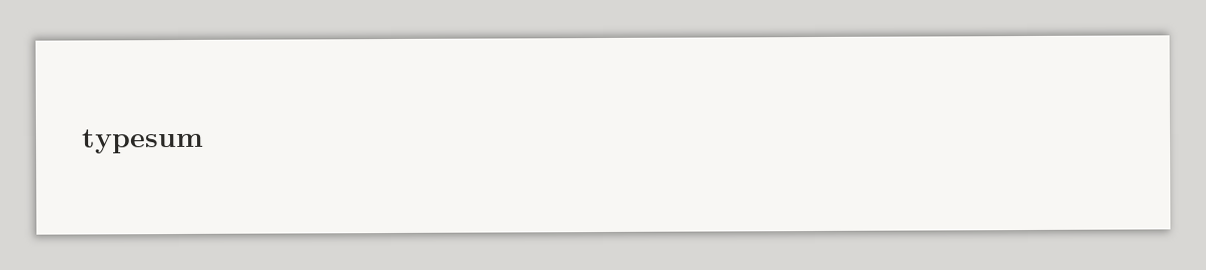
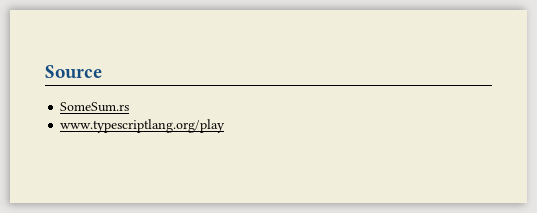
[81,128,204,154] typesum -> [45,65,102,79] [60,102,130,112] [60,119,226,133] Source // SomeSum.rs // www.typescriptlang.org/play

